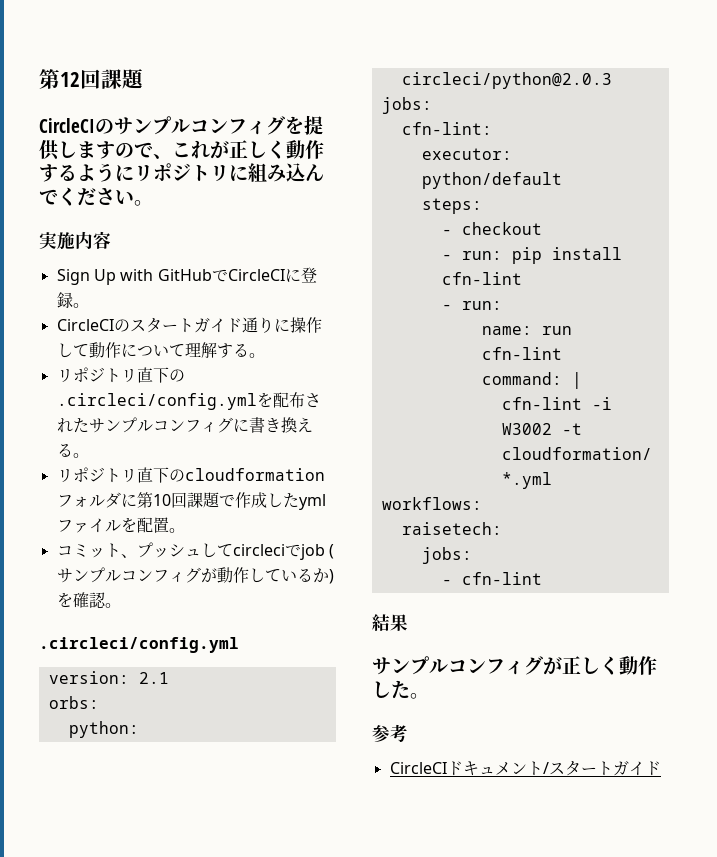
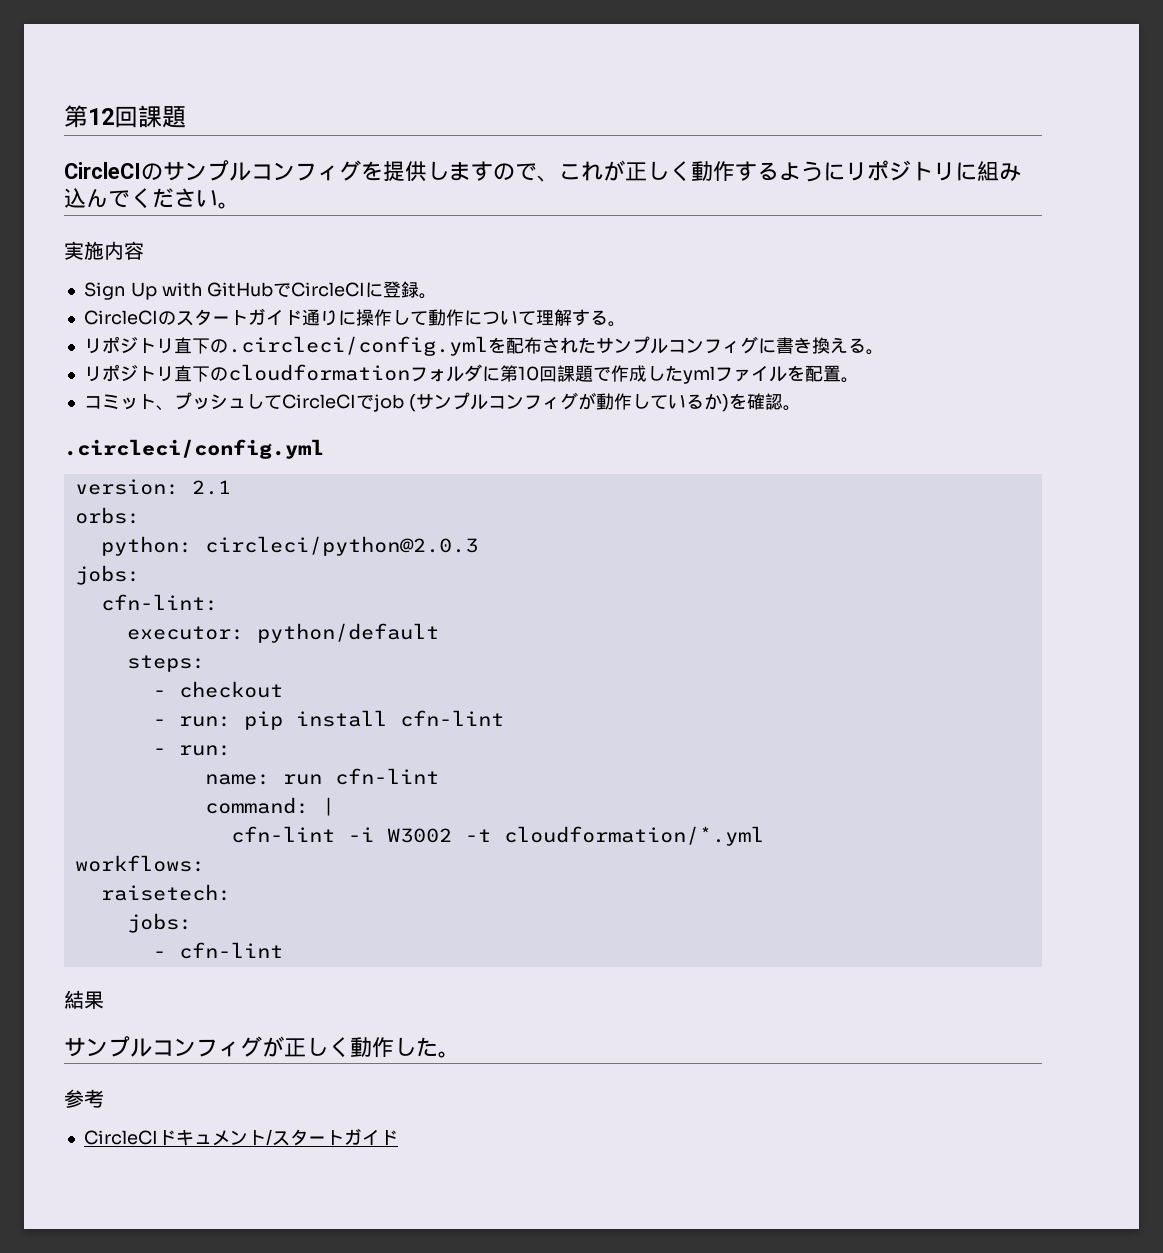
[232,544,285,556] circleci -> [281,394,356,409] CircleCI

